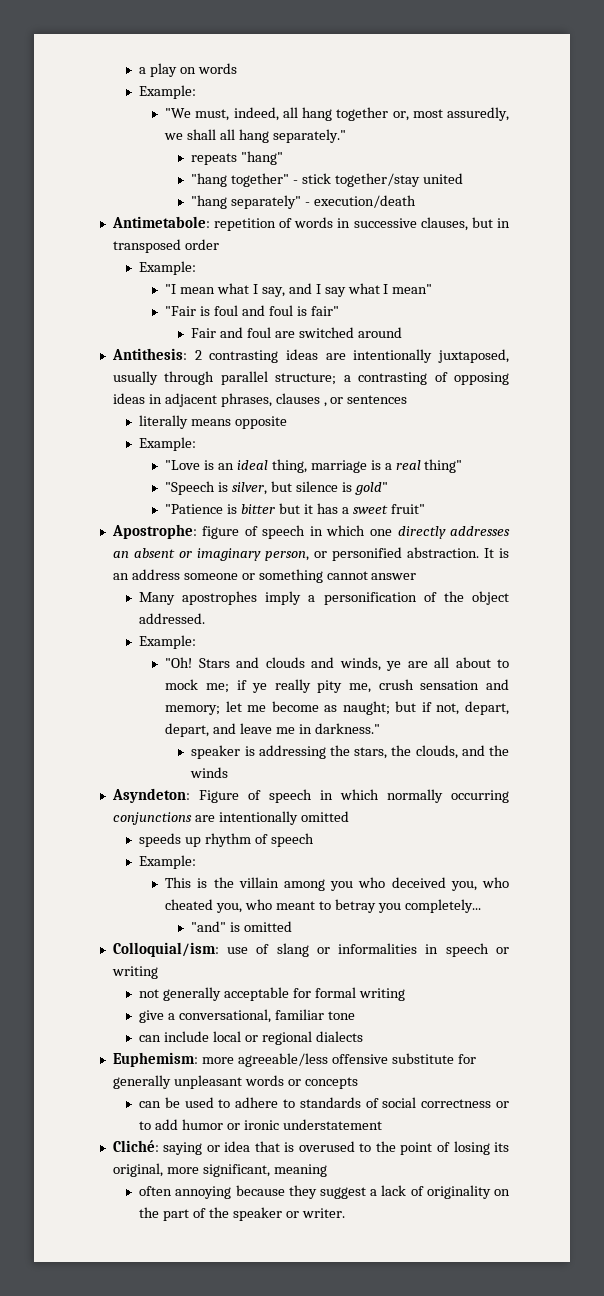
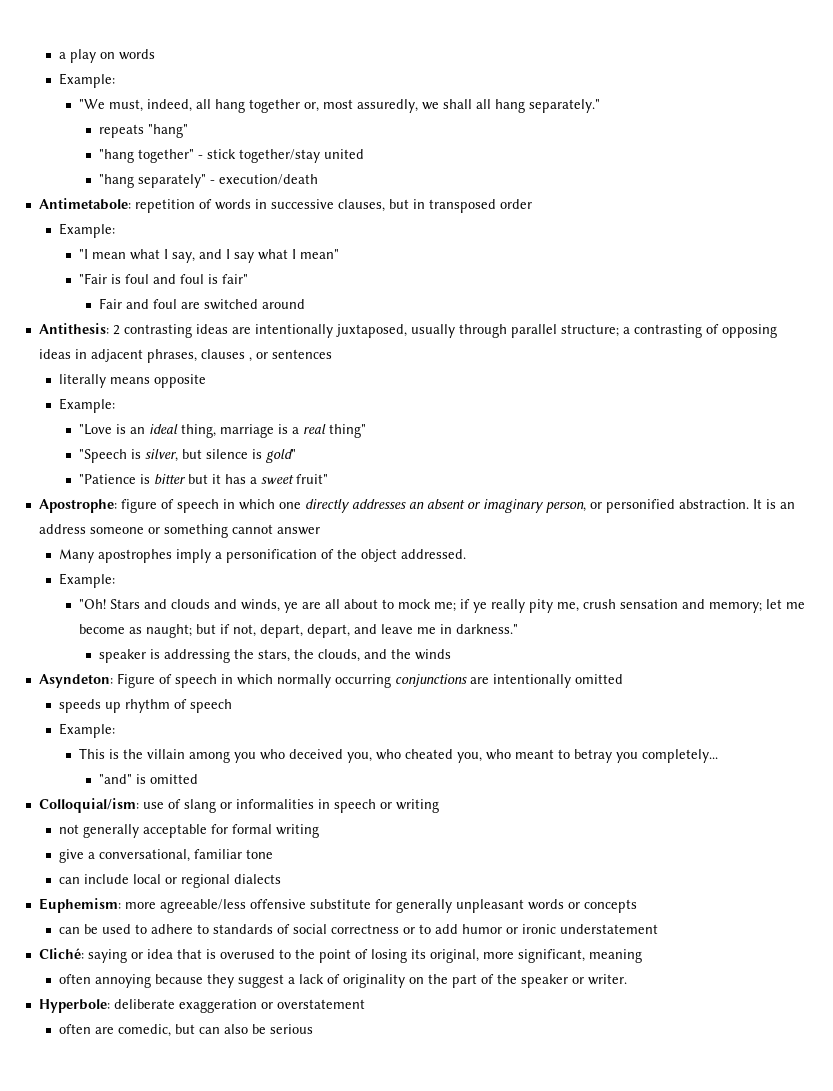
(345, 1213) none -> [38,999,365,1013] [59,1024,314,1037] // Hyperbole: deliberate exaggeration or overstatement // often are comedic, but can also be serious

